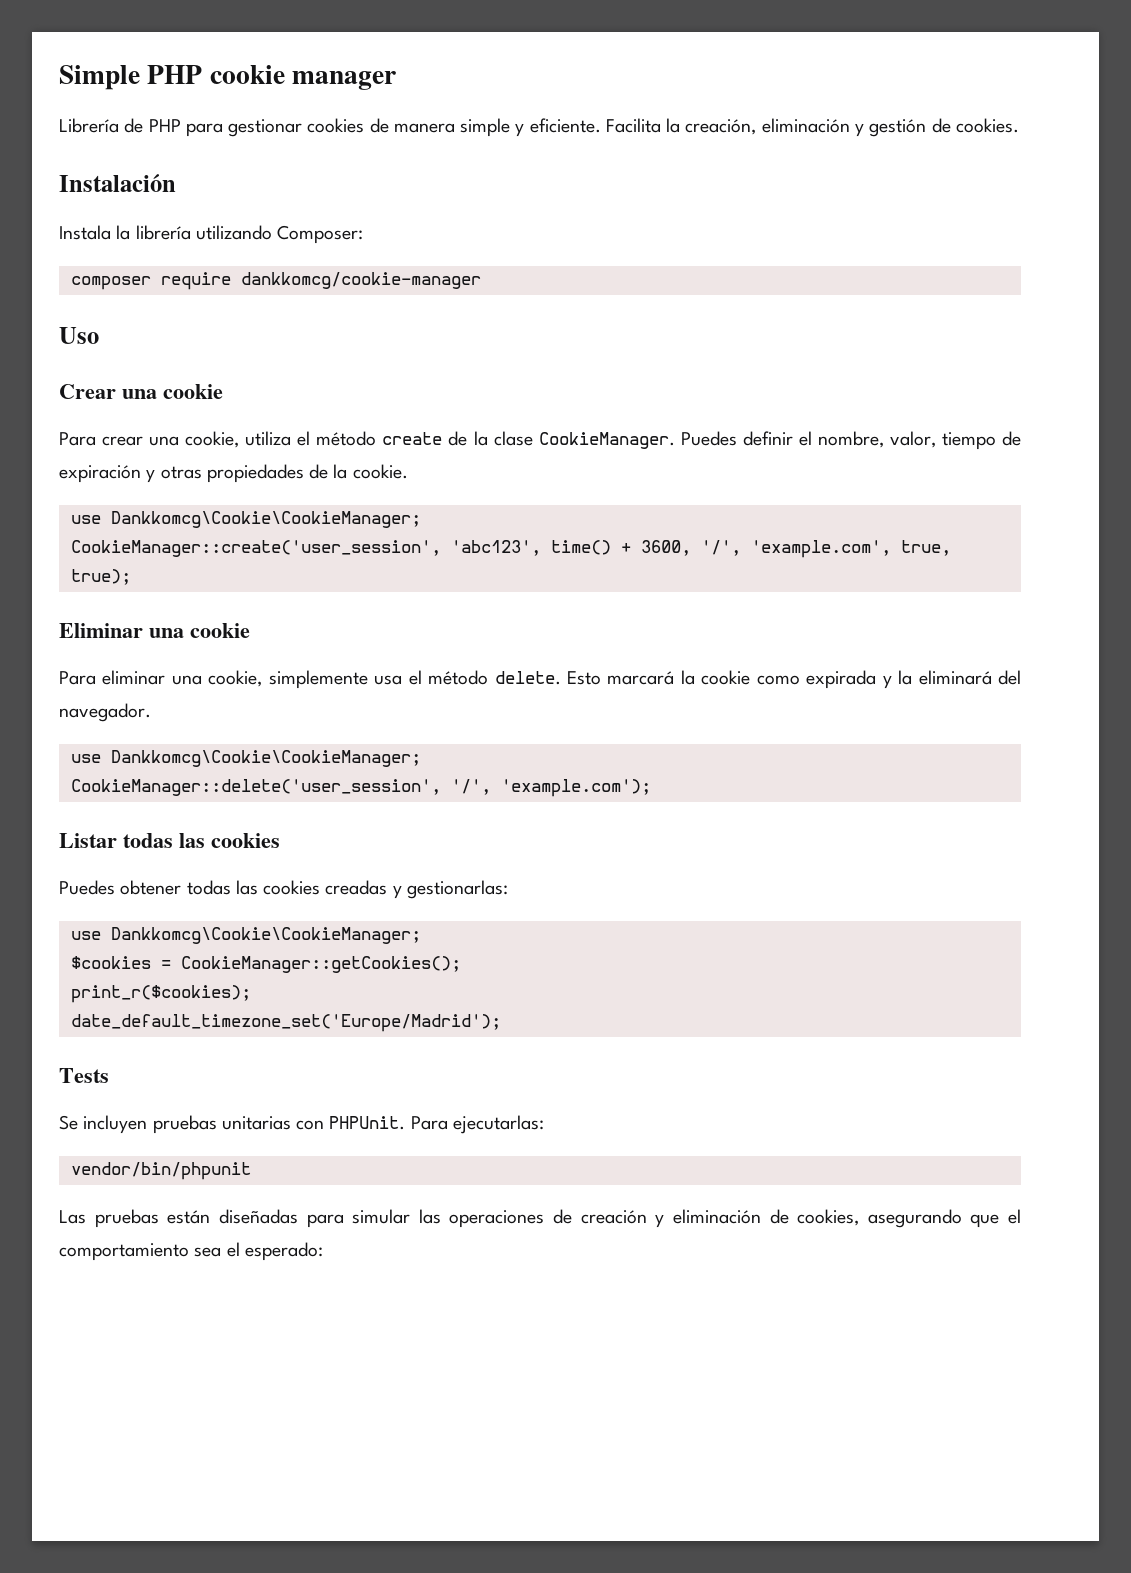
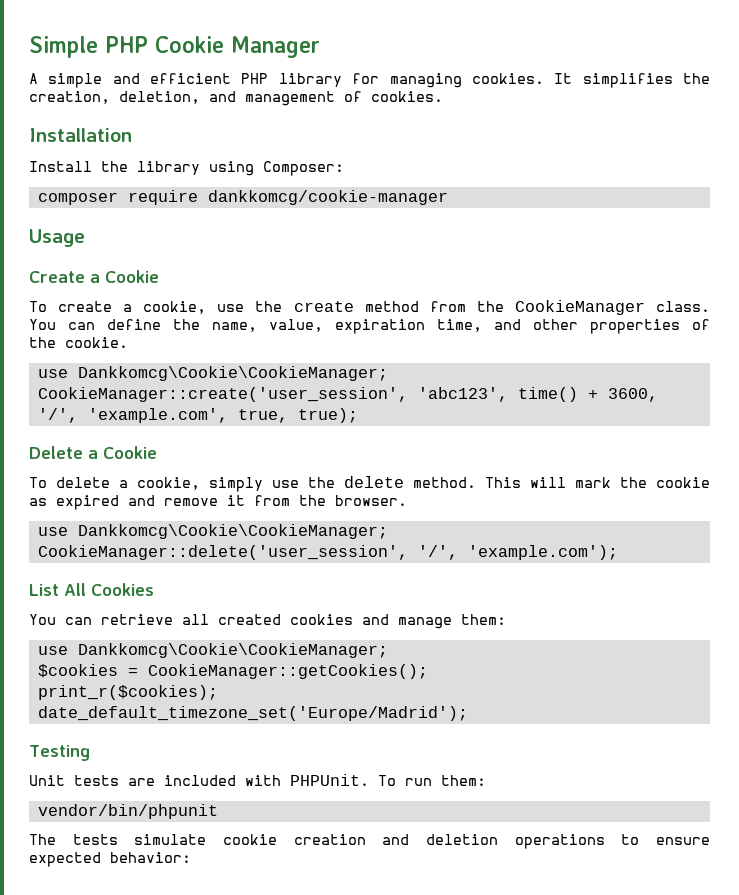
[209,65,397,90] [59,118,1019,137] [59,174,176,192] [59,225,364,244] [70,272,481,290] [59,327,99,344] [59,384,223,399] [59,431,1021,450] [59,464,348,483] cookie manager // Librería de PHP para gestionar cookies de manera simple y eficiente. Facilita la creación, eliminación y gestión de cookies. // Instalación // Instala la librería utilizando Composer: // composer require dankkomcg/cookie-manager // Uso // Crear una cookie // Para crear una cookie, utiliza el método create de la clase CookieManager. Puedes definir el nombre, valor, tiempo de expiración y otras propiedades de la -> [155,36,320,58] [29,73,711,88] [29,91,443,106] [29,128,132,142] [29,161,344,176] [37,190,448,205] [29,229,85,247] [29,270,159,283] [29,300,710,315] [29,319,710,334] [29,337,56,348] Cookie Manager // A simple and efficient PHP library for managing cookies. It simplifies the creation, deletion, and management of cookies. // Installation // Install the library using Composer: // composer require dankkomcg/cookie-manager // Usage // Create a Cookie // To create a cookie, use the create method from the CookieManager class. You can define the name, value, expiration time, and other properties of the
[59,623,250,638] [59,670,1022,689] [59,703,151,722] Eliminar una cookie // Para eliminar una cookie, simplemente usa el método delete. Esto marcará la cookie como expirada y la eliminará del navegador. -> [29,446,157,459] [29,476,710,492] [29,495,407,510] Delete a Cookie // To delete a cookie, simply use the delete method. This will mark the cookie as expired and remove it from the browser.
[59,833,280,848] [59,880,508,899] Listar todas las cookies // Puedes obtener todas las cookies creadas y gestionarlas: -> [29,583,154,596] [29,614,506,629] List All Cookies // You can retrieve all created cookies and manage them:
[59,1068,109,1083] [59,1115,544,1134] [70,1162,251,1180] [59,1209,1021,1228] [59,1242,323,1261] Tests // Se incluyen pruebas unitarias con PHPUnit. Para ejecutarlas: // vendor/bin/phpunit // Las pruebas están diseñadas para simular las operaciones de creación y eliminación de cookies, asegurando que el comportamiento sea el esperado: -> [29,745,90,761] [29,774,486,786] [37,804,218,819] [29,834,710,849] [29,852,191,867] Testing // Unit tests are included with PHPUnit. To run them: // vendor/bin/phpunit // The tests simulate cookie creation and deletion operations to ensure expected behavior:

